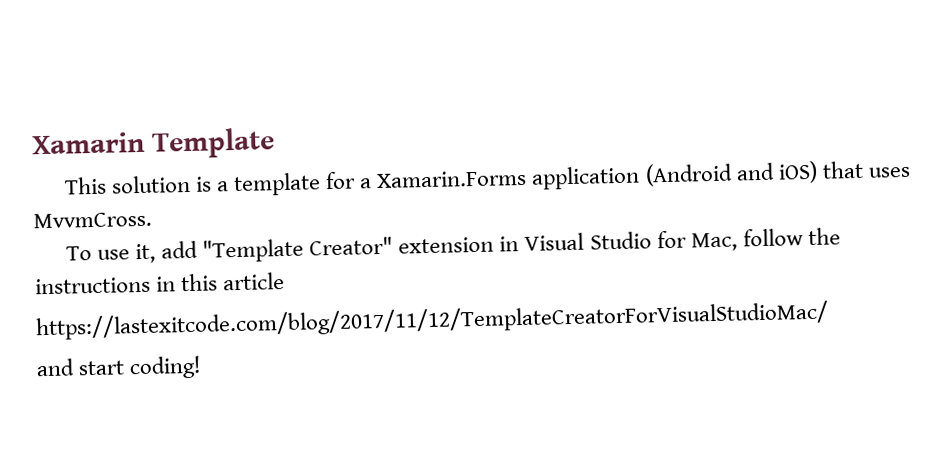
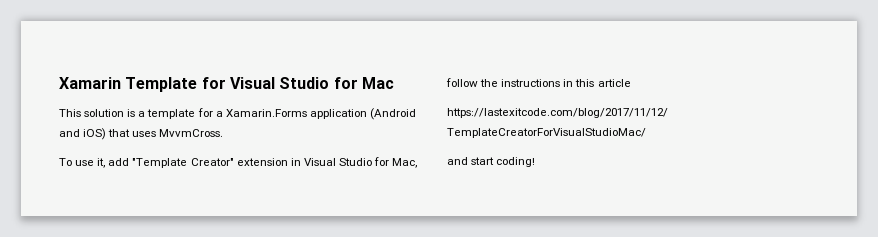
(275, 143) none -> [201,77,394,89] for Visual Studio for Mac

